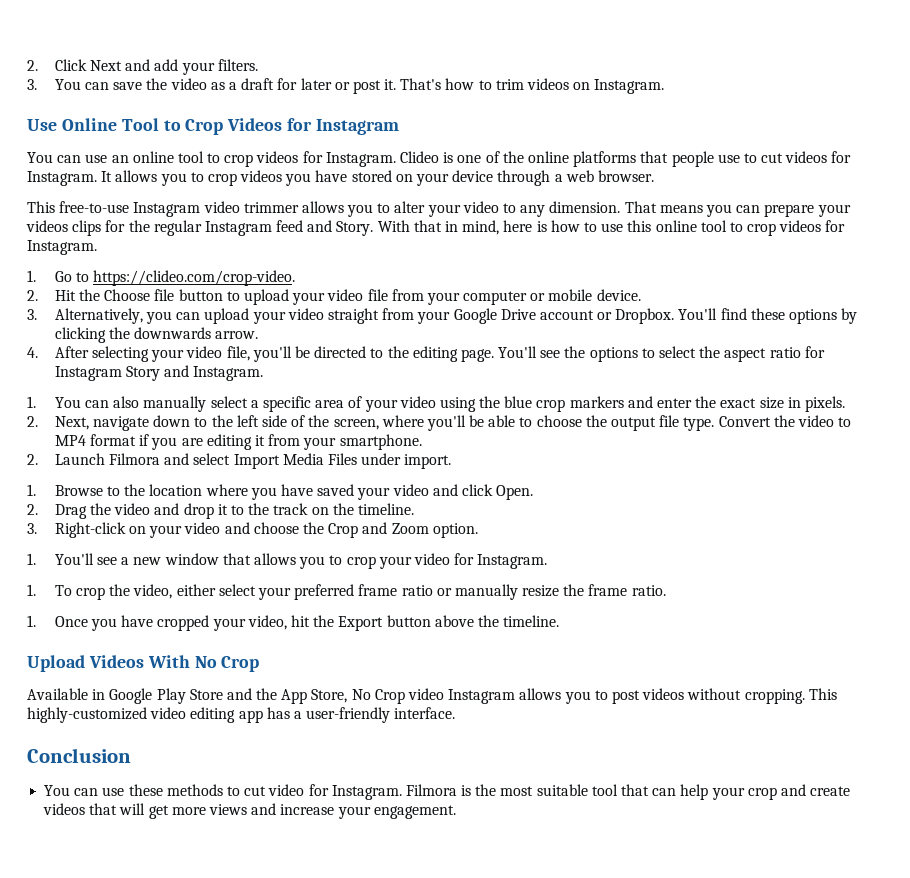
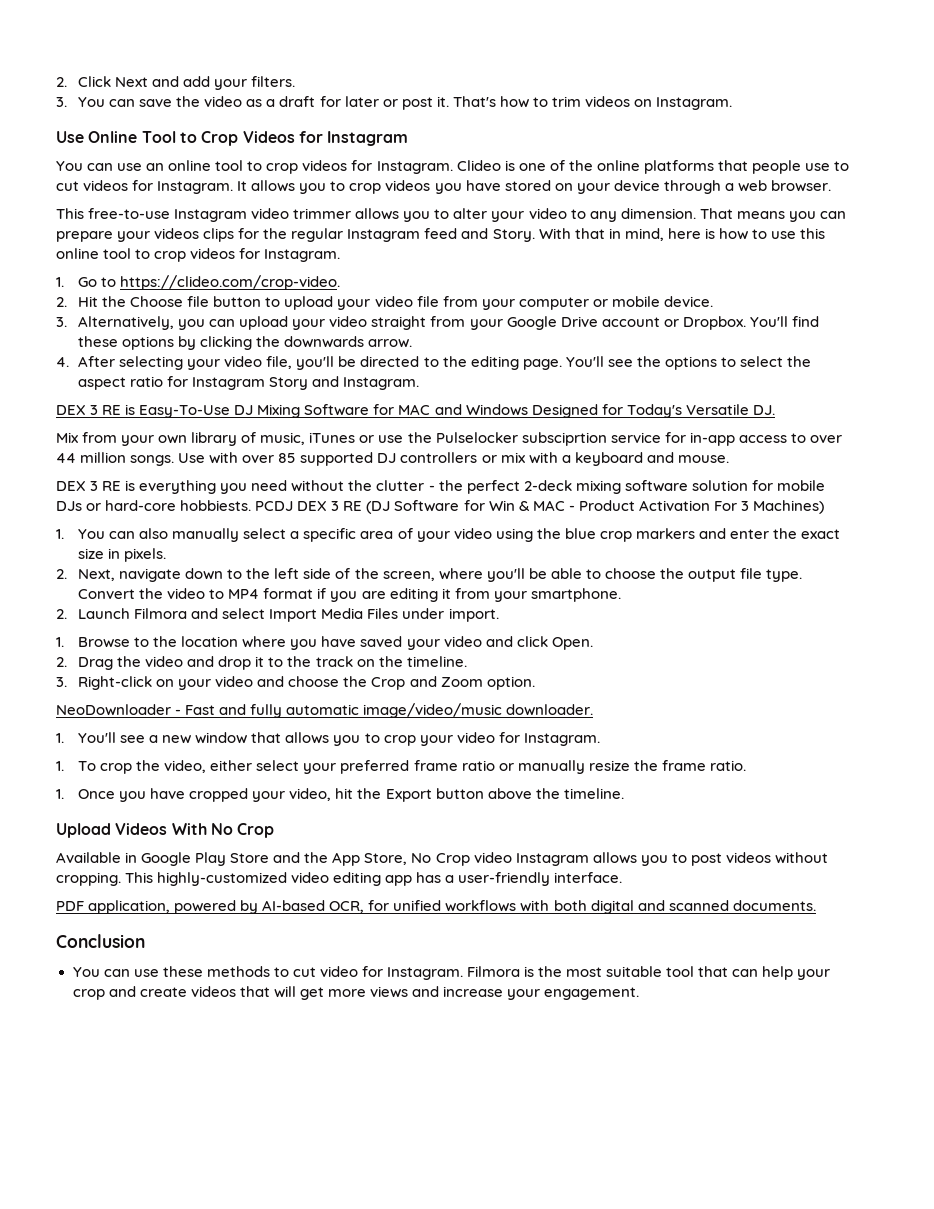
(264, 373) none -> [56,404,775,418] [56,432,842,446] [56,452,729,466] [56,480,825,494] [56,500,824,514] // DEX 3 RE is Easy-To-Use DJ Mixing Software for MAC and Windows Designed for Today's Versatile DJ. // Mix from your own library of music, iTunes or use the Pulselocker subsciprtion service for in-app access to over 44 million songs. Use with over 85 supported DJ controllers or mix with a keyboard and mouse. // DEX 3 RE is everything you need without the clutter - the perfect 2-deck mixing software solution for mobile DJs or hard-core hobbiests. PCDJ DEX 3 RE (DJ Software for Win & MAC - Product Activation For 3 Machines)
(478, 530) none -> [56,703,594,718] // NeoDownloader - Fast and fully automatic image/video/music downloader.
(456, 713) none -> [56,900,816,914] // PDF application, powered by AI-based OCR, for unified workflows with both digital and scanned documents.

